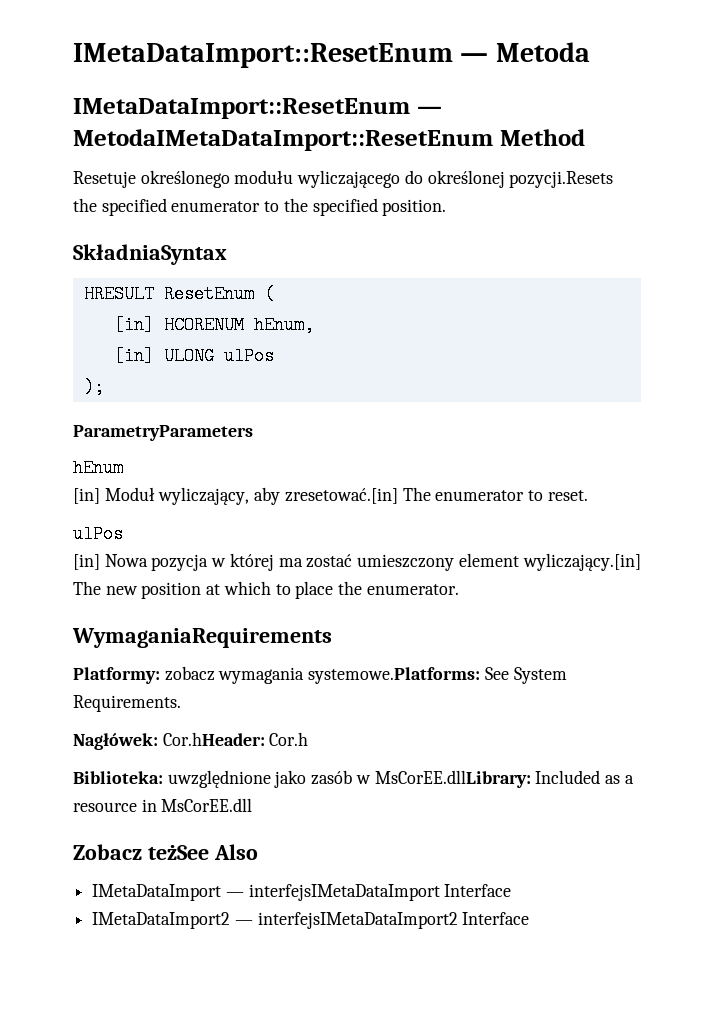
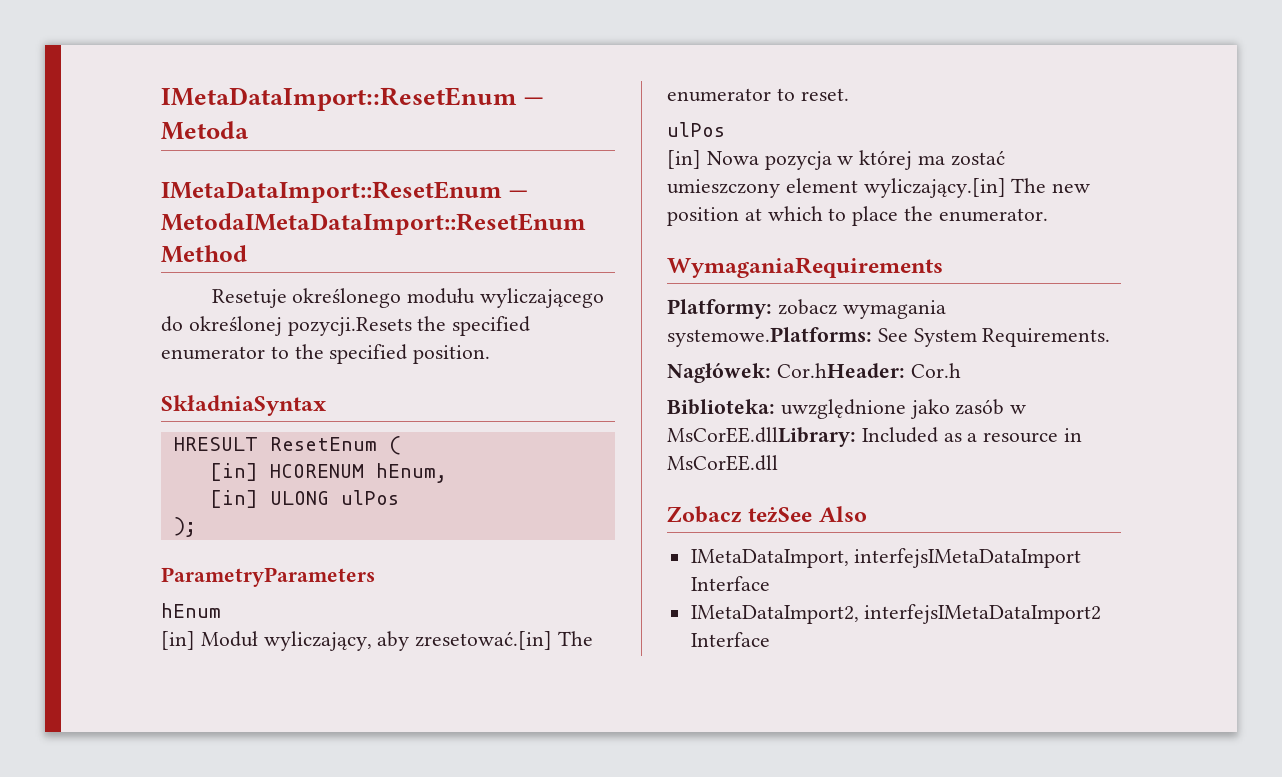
[92,884,244,901] IMetaDataImport — -> [690,549,849,568] IMetaDataImport,
[92,912,253,929] IMetaDataImport2 — -> [690,605,859,624] IMetaDataImport2,

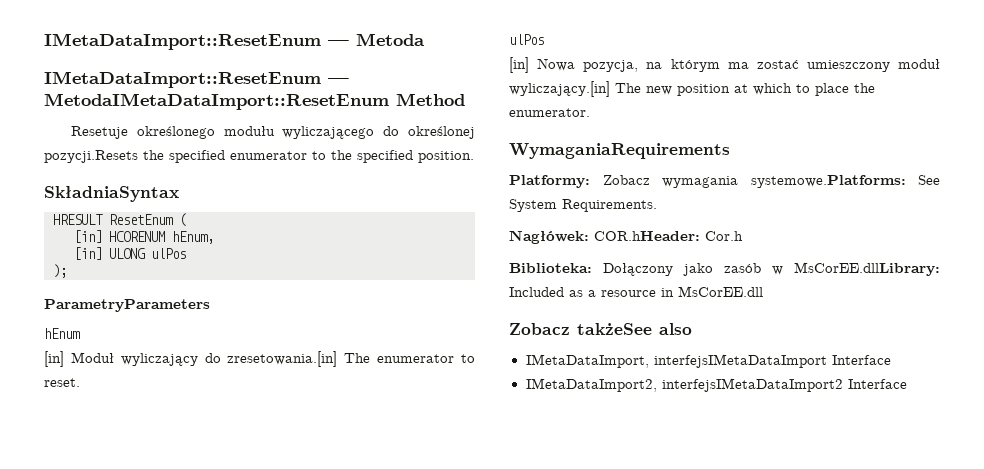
[263,631,553,651] wyliczający, aby zresetować.[in] -> [120,351,338,367] wyliczający do zresetowania.[in]
[764,150,913,170] pozycja w której -> [583,59,720,72] pozycja, na którym
[785,178,858,193] element -> [898,59,940,69] moduł
[777,299,837,315] zobacz -> [602,175,650,185] Zobacz
[776,363,905,378] Cor.hHeader: -> [594,231,700,241] COR.hHeader:
[780,399,906,419] uwzględnione -> [603,263,673,276] Dołączony
[748,506,867,523] teżSee Also -> [577,323,692,335] takżeSee also

